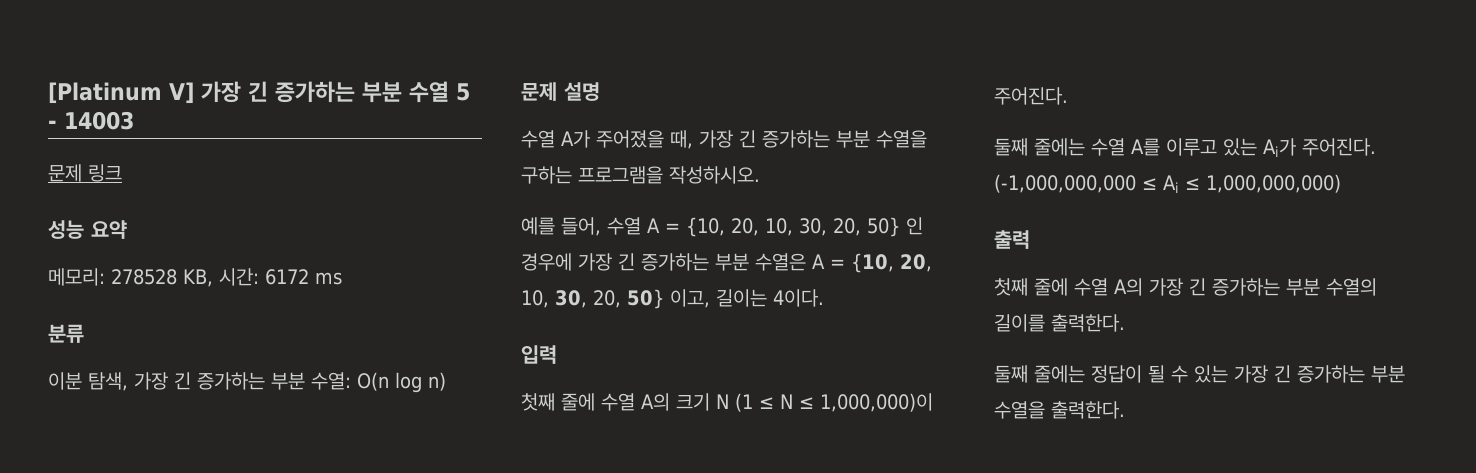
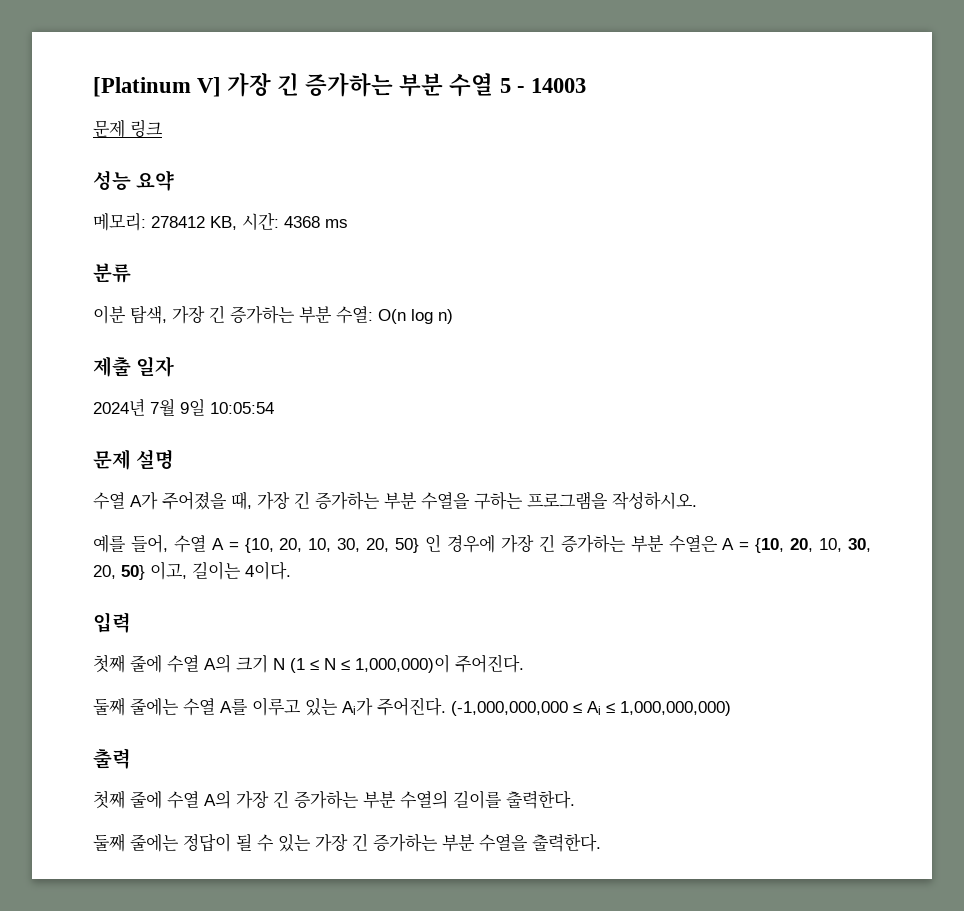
[111,269,177,285] 278528 -> [151,216,205,228] 278412
[265,269,309,285] 6172 -> [284,216,320,228] 4368
(446, 381) none -> [93,356,175,377] [93,399,274,416] // 제출 일자 // 2024년 7월 9일 10:05:54

